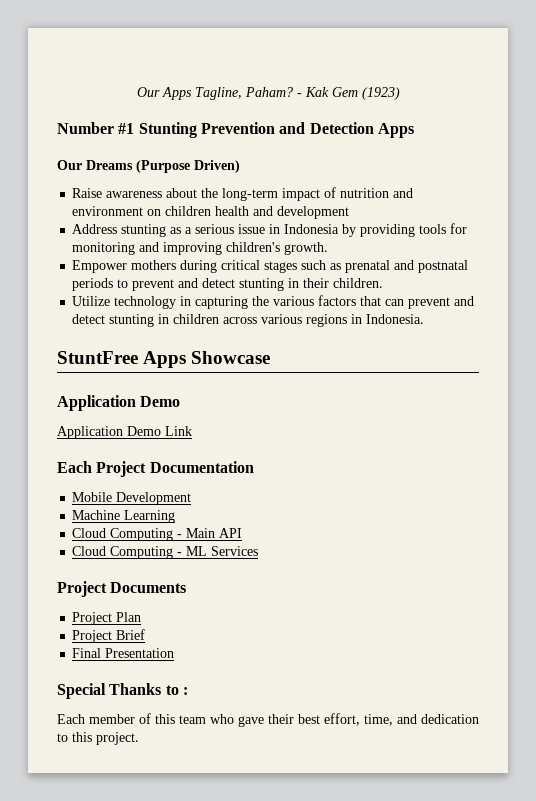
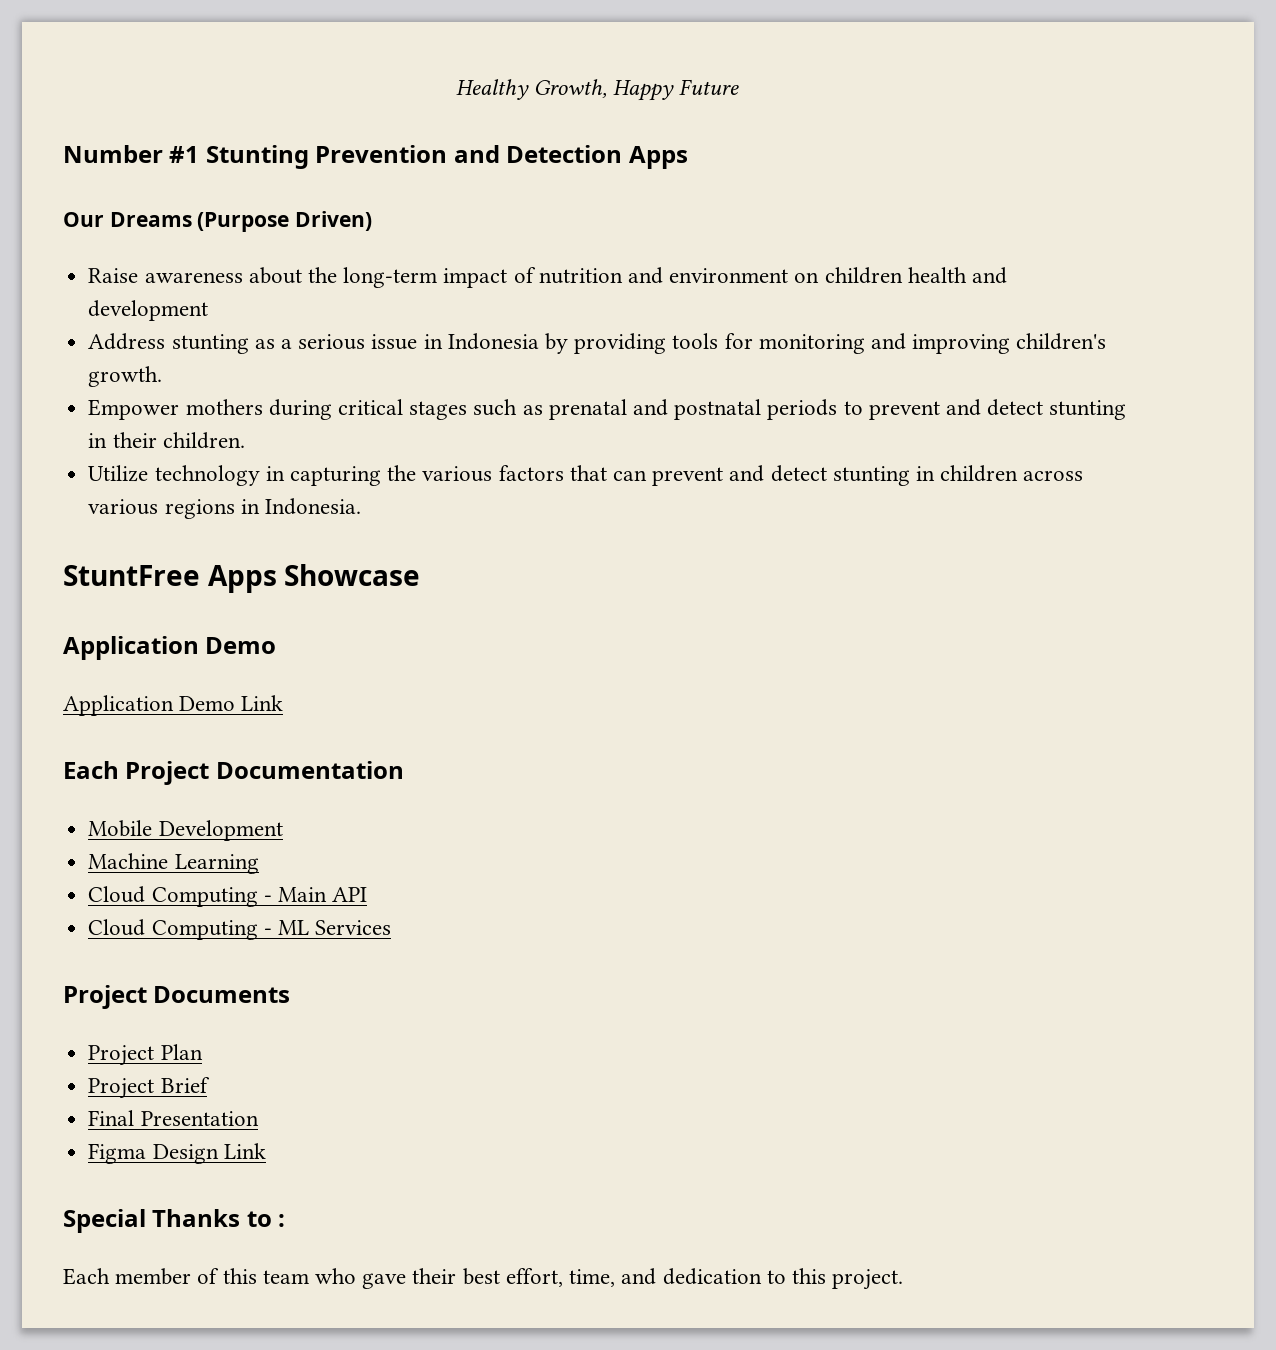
[136,87,400,100] Our Apps Tagline, Paham? - Kak Gem (1923) -> [455,79,740,101] Healthy Growth, Happy Future
(175, 653) none -> [88,1143,266,1164] // Figma Design Link

